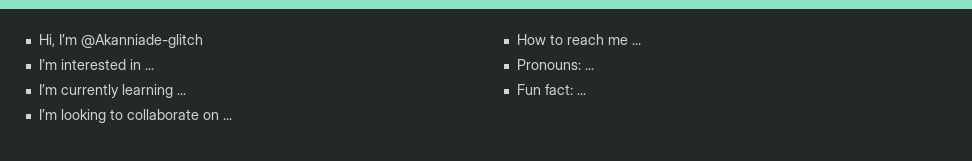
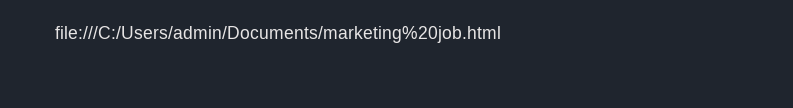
[38,34,203,48] [38,59,154,70] [38,84,186,98] [38,109,232,123] [516,34,641,45] [516,59,594,70] [516,84,586,95] Hi, I’m @Akanniade-glitch // I’m interested in ... // I’m currently learning ... // I’m looking to collaborate on ... // How to reach me ... // Pronouns: ... // Fun fact: ... -> [55,26,501,43] file:///C:/Users/admin/Documents/marketing%20job.html

